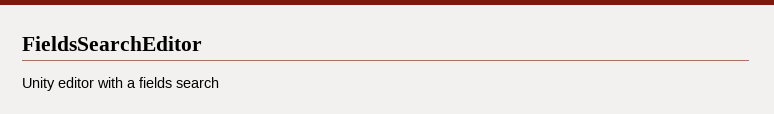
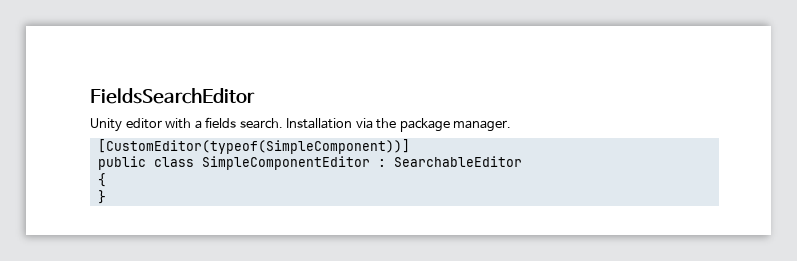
[176,77,219,88] search -> [239,118,512,132] [97,139,410,154] [97,156,522,170] [97,173,106,187] [97,190,106,204] search. Installation via the package manager. // [CustomEditor(typeof(SimpleComponent))] // public class SimpleComponentEditor : SearchableEditor // { // }

